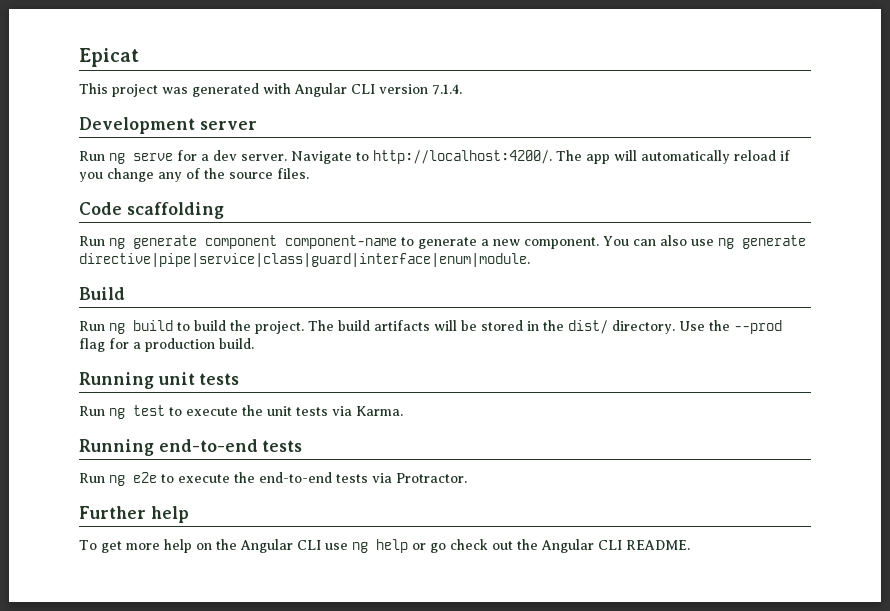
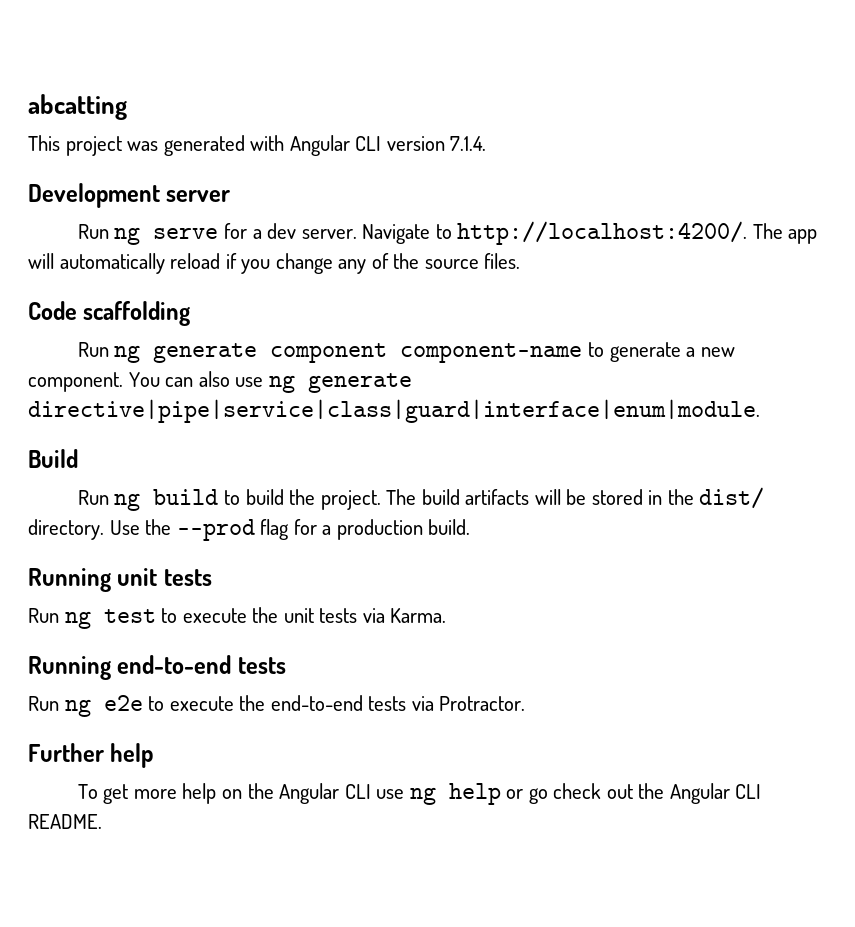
[79,48,139,67] Epicat -> [28,94,127,120] abcatting

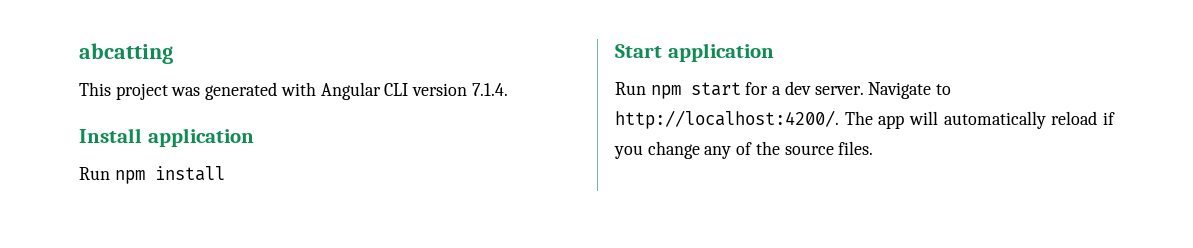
[28,183,231,208] [77,224,219,245] Development server // Run ng serve -> [79,128,254,147] [79,166,225,184] [615,43,774,62] [615,82,741,99] Install application // Run npm install // Start application // Run npm start
[28,301,191,326] [77,342,735,363] [28,371,412,393] [28,399,760,423] [28,449,78,468] [77,487,765,511] [28,519,471,541] [28,568,212,592] [28,607,447,629] [28,655,286,680] [28,695,526,717] [28,743,154,768] [77,783,762,805] [28,814,102,829] // Code scaffolding // Run ng generate component component-name to generate a new component. You can also use ng generate directive|pipe|service|class|guard|interface|enum|module. // Build // Run ng build to build the project. The build artifacts will be stored in the dist/ directory. Use the --prod flag for a production build. // Running unit tests // Run ng test to execute the unit tests via Karma. // Running end-to-end tests // Run ng e2e to execute the end-to-end tests via Protractor. // Further help // To get more help on the Angular CLI use ng help or go check out the Angular CLI README. -> (874, 148) none

